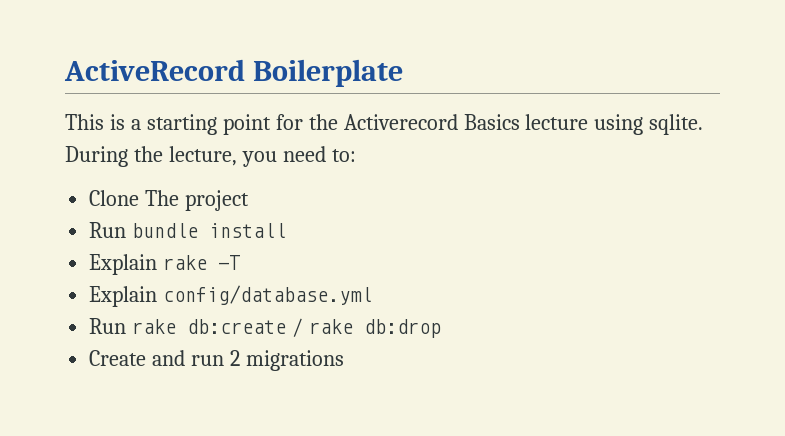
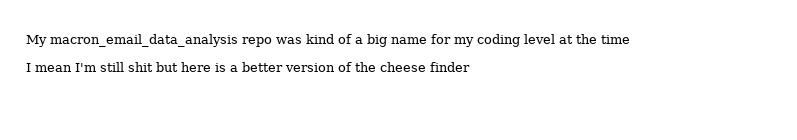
[64,59,403,87] [65,114,704,135] [65,146,356,167] [89,190,250,211] [89,222,287,238] [89,254,241,275] [89,285,373,307] [89,318,442,338] [89,350,344,371] ActiveRecord Boilerplate // This is a starting point for the Activerecord Basics lecture using sqlite. During the lecture, you need to: // Clone The project // Run bundle install // Explain rake -T // Explain config/database.yml // Run rake db:create / rake db:drop // Create and run 2 migrations -> [26,34,630,47] [26,62,470,72] My macron_email_data_analysis repo was kind of a big name for my coding level at the time // I mean I'm still shit but here is a better version of the cheese finder

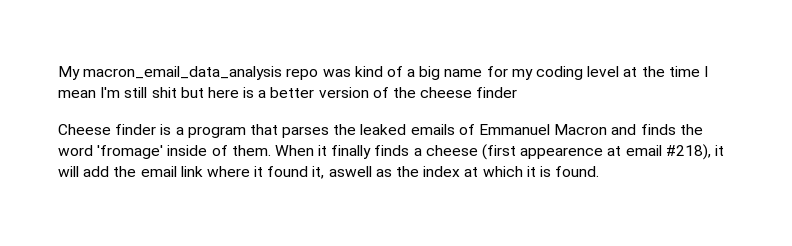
(630, 39) // -> (700, 71) none
(470, 67) none -> [58,124,703,138] [58,144,724,160] [58,166,600,179] // Cheese finder is a program that parses the leaked emails of Emmanuel Macron and finds the word 'fromage' inside of them. When it finally finds a cheese (first appearence at email #218), it will add the email link where it found it, aswell as the index at which it is found.

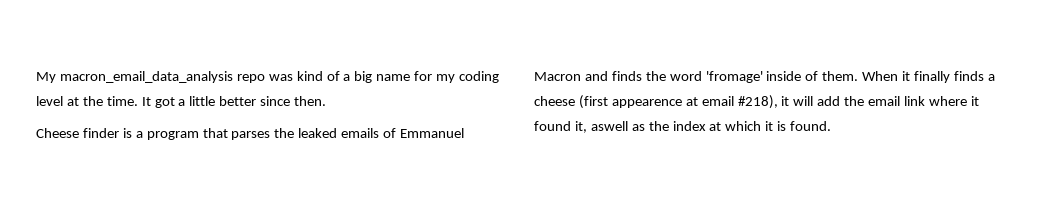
[668,66,708,77] [58,87,518,98] time I mean I'm still shit but here is a better version of the cheese finder -> [106,96,327,108] time. It got a little better since then.

